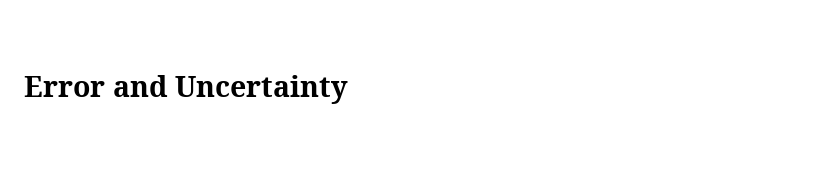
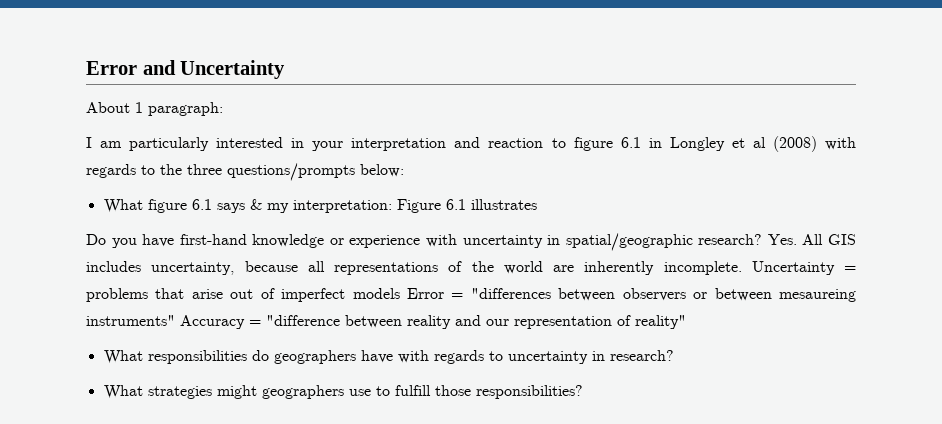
(349, 89) none -> [86,102,223,116] [86,136,856,152] [86,163,404,181] [103,199,537,213] [86,233,856,251] [86,261,856,275] [86,288,857,302] [86,315,686,329] [103,350,674,364] [103,385,583,399] // About 1 paragraph: // I am particularly interested in your interpretation and reaction to figure 6.1 in Longley et al (2008) with regards to the three questions/prompts below: // What figure 6.1 says & my interpretation: Figure 6.1 illustrates // Do you have first-hand knowledge or experience with uncertainty in spatial/geographic research? Yes. All GIS includes uncertainty, because all representations of the world are inherently incomplete. Uncertainty = problems that arise out of imperfect models Error = "differences between observers or between mesaureing instruments" Accuracy = "difference between reality and our representation of reality" // What responsibilities do geographers have with regards to uncertainty in research? // What strategies might geographers use to fulfill those responsibilities?

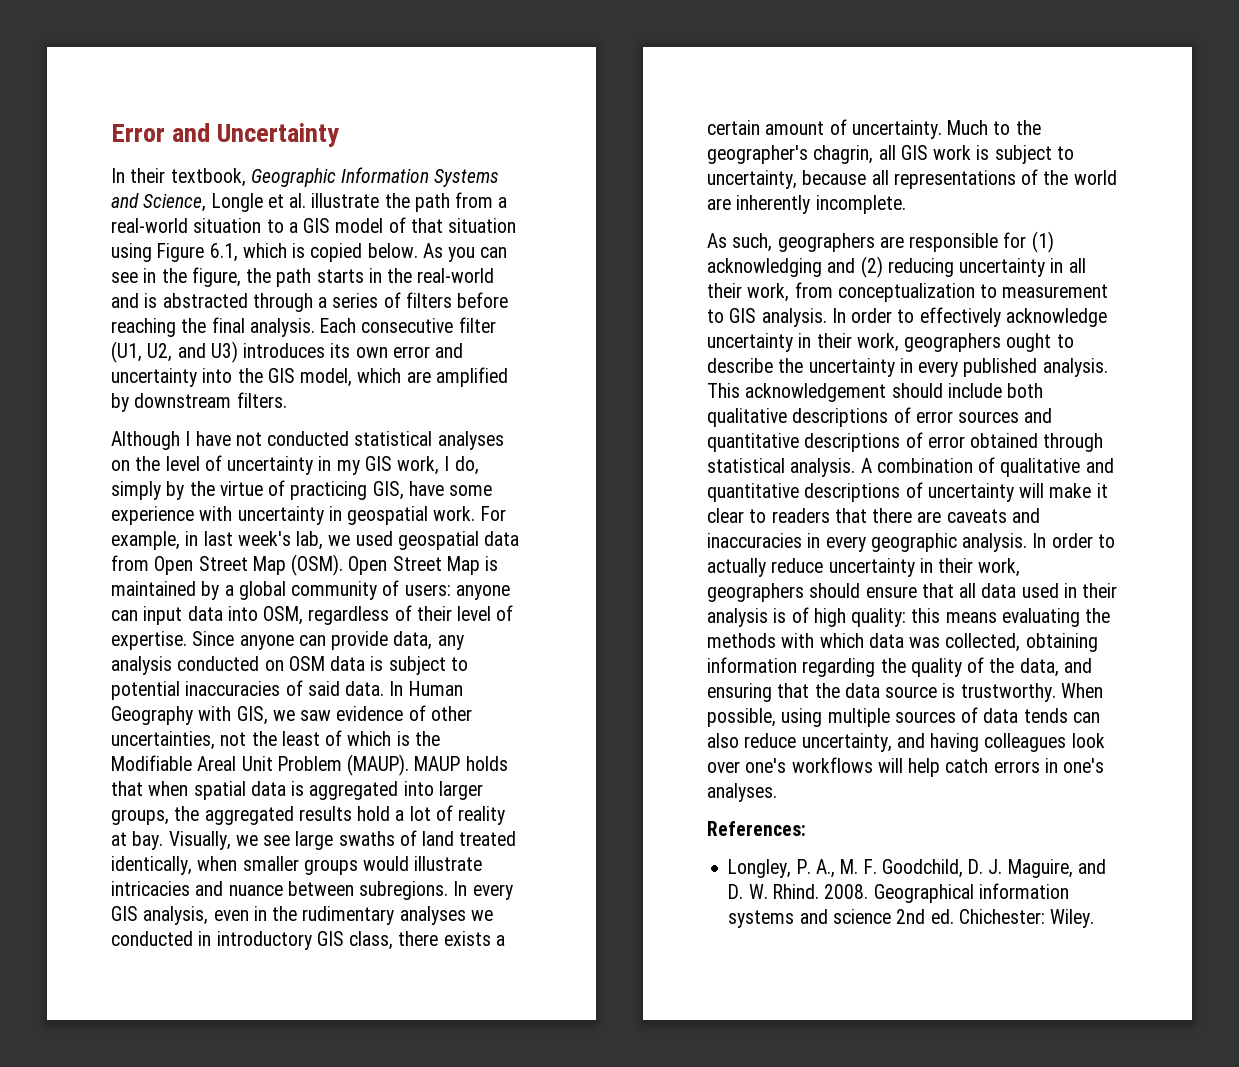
[86,102,223,116] [86,136,856,152] [86,163,404,181] [103,199,537,213] [86,233,856,251] [86,261,141,272] About 1 paragraph: // I am particularly interested in your interpretation and reaction to figure 6.1 in Longley et al (2008) with regards to the three questions/prompts below: // What figure 6.1 says & my interpretation: Figure 6.1 illustrates // Do you have first-hand knowledge or experience with uncertainty in spatial/geographic research? Yes. All GIS includes -> [111,167,500,187] [111,192,508,212] [111,217,517,233] [111,243,508,262] [111,267,495,287] [111,292,509,312] [111,317,496,337] [111,341,464,363] [111,367,508,387] [111,392,287,412] [111,431,504,450] [111,455,479,475] [111,480,493,500] [111,506,506,525] [111,531,520,550] [111,554,499,576] [111,580,510,600] [111,605,514,625] [111,631,464,650] [111,656,468,675] [111,680,463,700] [111,705,472,725] [111,730,440,750] [111,754,508,776] [111,781,483,800] [111,805,506,825] [111,830,517,850] [111,856,483,875] [111,881,513,900] [111,906,493,925] [111,931,505,950] [707,119,1041,139] [707,145,1074,164] In their textbook, Geographic Information Systems and Science, Longle et al. illustrate the path from a real-world situation to a GIS model of that situation using Figure 6.1, which is copied below. As you can see in the figure, the path starts in the real-world and is abstracted through a series of filters before reaching the final analysis. Each consecutive filter (U1, U2, and U3) introduces its own error and uncertainty into the GIS model, which are amplified by downstream filters. // Although I have not conducted statistical analyses on the level of uncertainty in my GIS work, I do, simply by the virtue of practicing GIS, have some experience with uncertainty in geospatial work. For example, in last week's lab, we used geospatial data from Open Street Map (OSM). Open Street Map is maintained by a global community of users: anyone can input data into OSM, regardless of their level of expertise. Since anyone can provide data, any analysis conducted on OSM data is subject to potential inaccuracies of said data. In Human Geography with GIS, we saw evidence of other uncertainties, not the least of which is the Modifiable Areal Unit Problem (MAUP). MAUP holds that when spatial data is aggregated into larger groups, the aggregated results hold a lot of reality at bay. Visually, we see large swaths of land treated identically, when smaller groups would illustrate intricacies and nuance between subregions. In every GIS analysis, even in the rudimentary analyses we conducted in introductory GIS class, there exists a certain amount of uncertainty. Much to the geographer's chagrin, all GIS work is subject to
[751,261,856,275] [86,288,857,302] [86,315,686,329] [103,350,674,364] [103,385,583,399] Uncertainty = problems that arise out of imperfect models Error = "differences between observers or between mesaureing instruments" Accuracy = "difference between reality and our representation of reality" // What responsibilities do geographers have with regards to uncertainty in research? // What strategies might geographers use to fulfill those responsibilities? -> [707,231,1054,253] [707,256,1086,278] [707,282,1109,302] [707,307,1107,327] [707,333,1074,352] [707,358,1108,377] [707,383,1044,402] [707,407,1053,427] [707,432,1104,452] [707,457,1114,477] [707,482,1108,502] [707,508,1040,523] [707,533,1115,552] [707,558,1021,577] [707,583,1118,602] [707,607,1111,627] [707,633,1098,652] [707,657,1092,677] [707,683,1103,702] [707,707,1100,727] [707,733,1105,752] [707,757,1105,777] [707,783,777,802] [707,821,806,836] [728,859,1106,878] [728,883,1069,903] [728,909,1095,928] // As such, geographers are responsible for (1) acknowledging and (2) reducing uncertainty in all their work, from conceptualization to measurement to GIS analysis. In order to effectively acknowledge uncertainty in their work, geographers ought to describe the uncertainty in every published analysis. This acknowledgement should include both qualitative descriptions of error sources and quantitative descriptions of error obtained through statistical analysis. A combination of qualitative and quantitative descriptions of uncertainty will make it clear to readers that there are caveats and inaccuracies in every geographic analysis. In order to actually reduce uncertainty in their work, geographers should ensure that all data used in their analysis is of high quality: this means evaluating the methods with which data was collected, obtaining information regarding the quality of the data, and ensuring that the data source is trustworthy. When possible, using multiple sources of data tends can also reduce uncertainty, and having colleagues look over one's workflows will help catch errors in one's analyses. // References: // Longley, P. A., M. F. Goodchild, D. J. Maguire, and D. W. Rhind. 2008. Geographical information systems and science 2nd ed. Chichester: Wiley.

